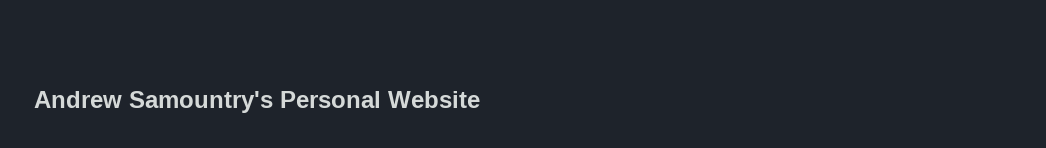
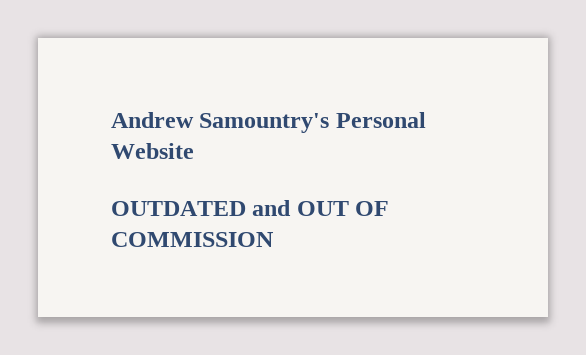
(480, 99) none -> [111,200,390,216] [111,232,274,247] // OUTDATED and OUT OF COMMISSION

